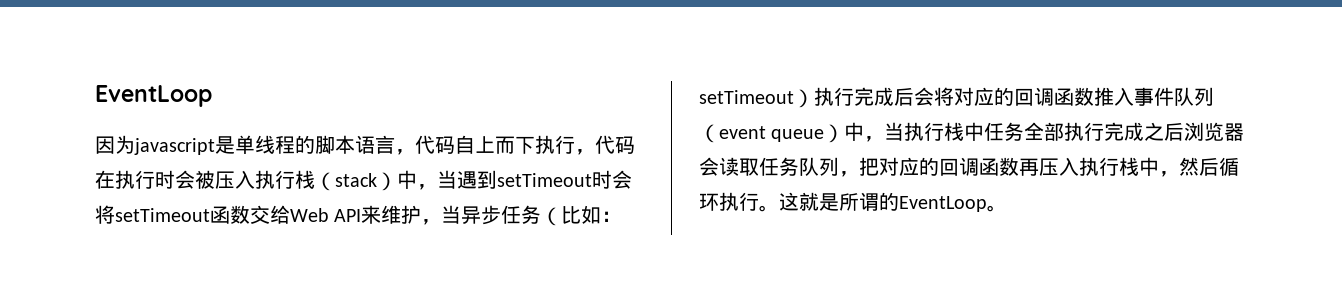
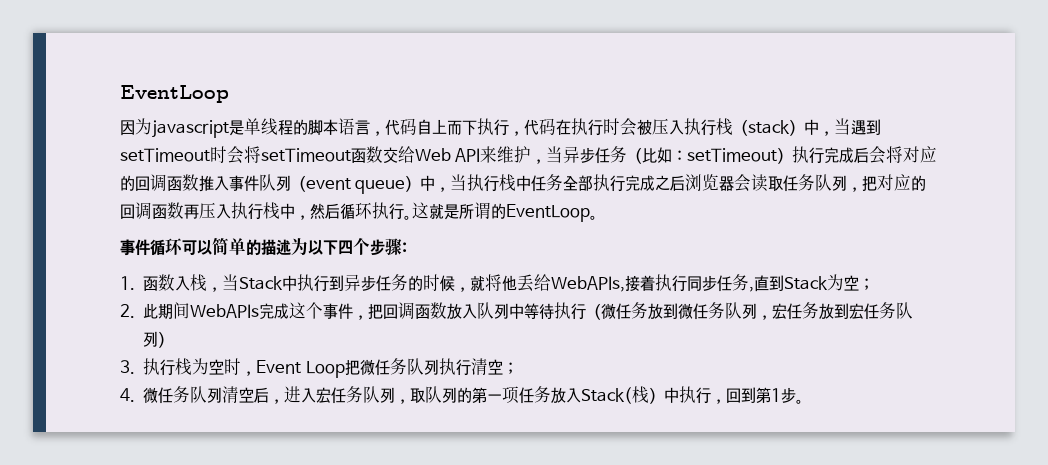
(1007, 208) none -> [120,237,407,256] [120,274,875,292] [120,302,914,320] [143,331,174,348] [120,358,518,378] [120,386,805,404] // 事件循环可以简单的描述为以下四个步骤: // 1.函数入栈，当Stack中执行到异步任务的时候，就将他丢给WebAPIs,接着执行同步任务,直到Stack为空； // 2.此期间WebAPIs完成这个事件，把回调函数放入队列中等待执行（微任务放到微任务队列，宏任务放到宏任务队列） // 3.执行栈为空时，Event Loop把微任务队列执行清空； // 4.微任务队列清空后，进入宏任务队列，取队列的第一项任务放入Stack(栈）中执行，回到第1步。

